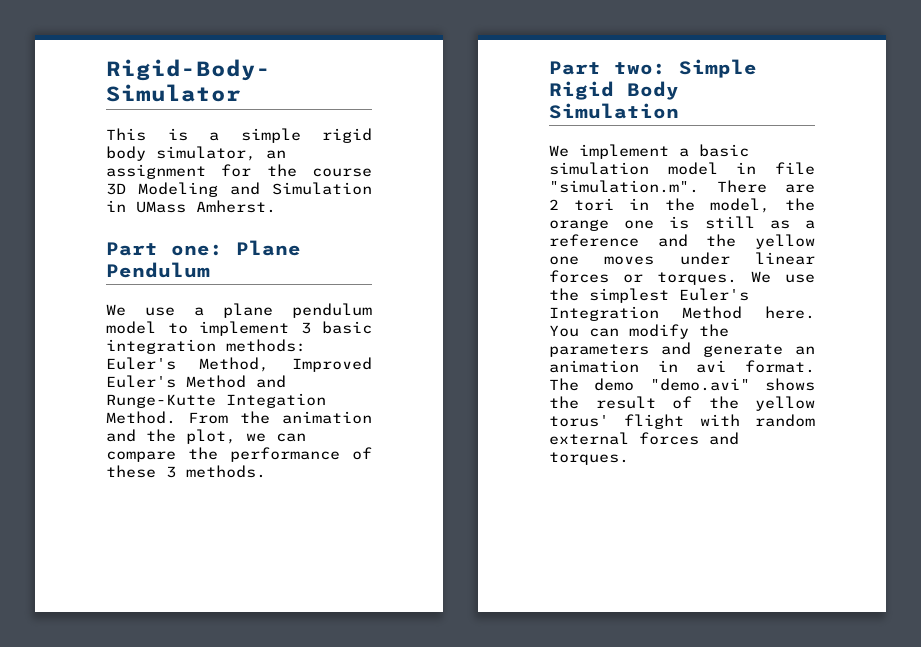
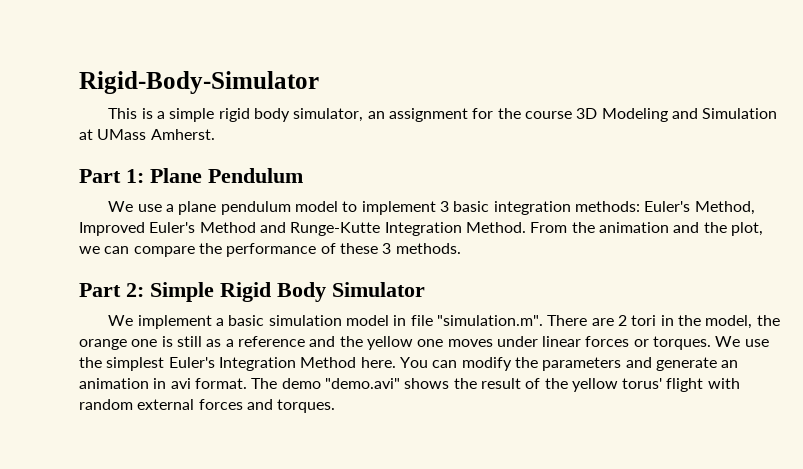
[106,200,126,212] in -> [79,129,93,140] at
[171,244,223,256] one: -> [126,169,144,183] 1:
[226,393,326,408] Integation -> [384,222,462,236] Integration
[614,62,666,75] two: -> [126,283,144,297] 2:
[549,103,679,119] Simulation -> [332,282,425,297] Simulator

